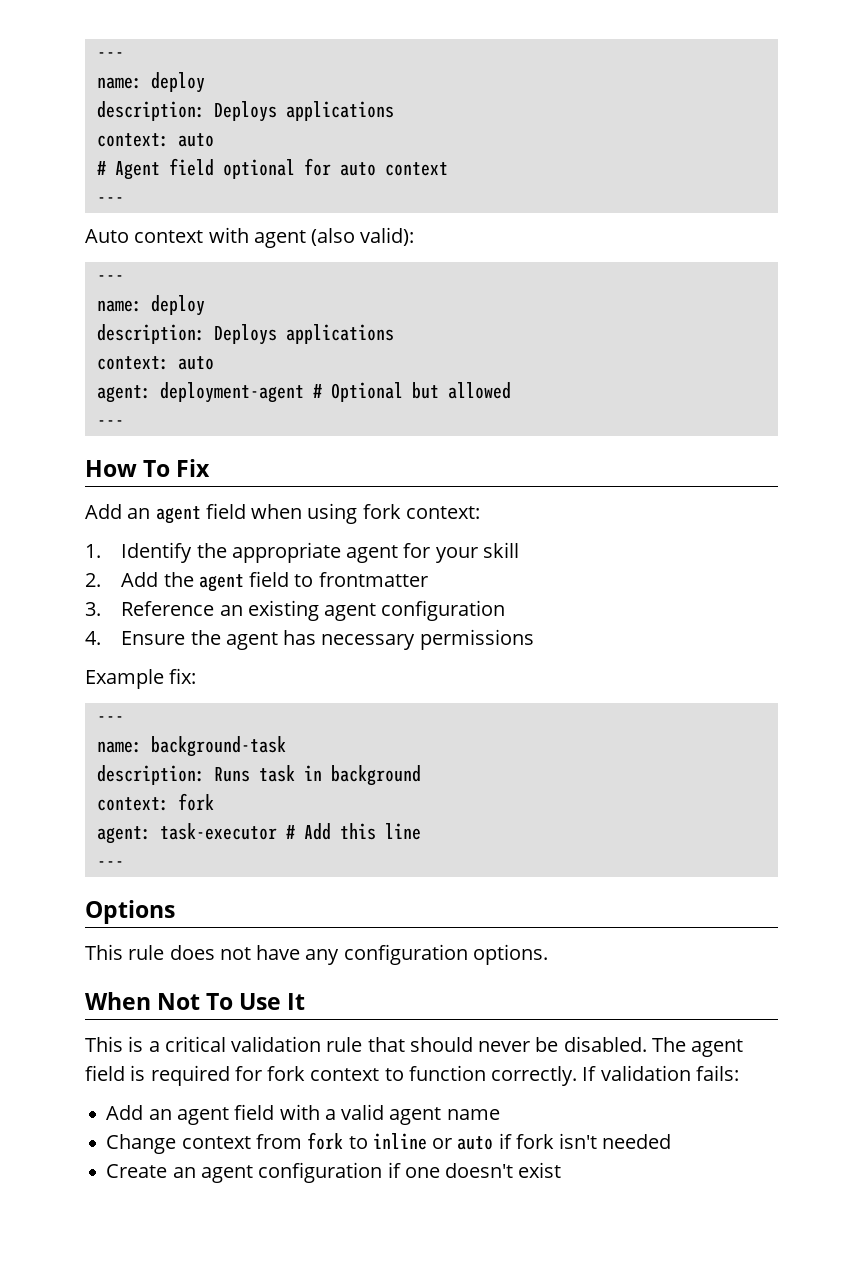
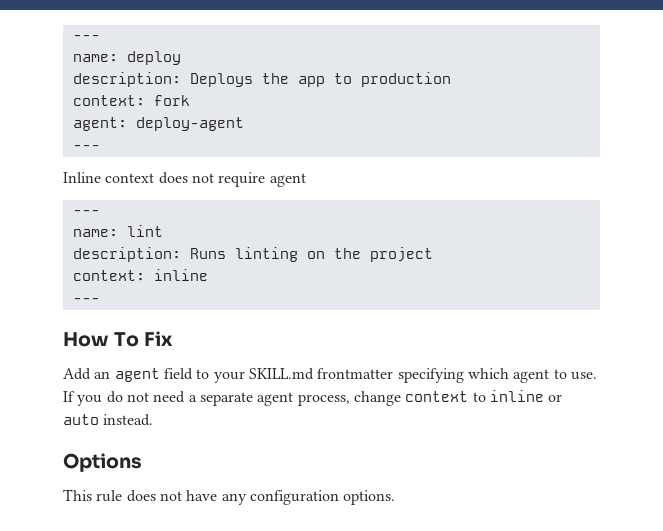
[96,52,124,59] [96,72,205,93] [96,101,394,122] [96,133,214,147] [96,158,448,180] [96,197,124,204] [85,227,415,248] [96,275,124,282] [96,295,205,316] [96,324,394,345] [96,356,214,370] [96,382,511,403] --- // name: deploy // description: Deploys applications // context: auto // # Agent field optional for auto context // --- // Auto context with agent (also valid): // --- // name: deploy // description: Deploys applications // context: auto // agent: deployment-agent # Optional but allowed -> [72,35,100,40] [72,51,181,65] [72,72,451,87] [72,95,190,106] [72,117,244,131] [72,145,100,150] [63,172,306,187] [72,210,100,215] [72,225,163,237] [72,247,433,262] [72,269,208,281] --- // name: deploy // description: Deploys the app to production // context: fork // agent: deploy-agent // --- // Inline context does not require agent // --- // name: lint // description: Runs linting on the project // context: inline
[251,503,480,524] [85,542,519,563] [85,571,428,592] [85,600,506,621] [85,629,534,650] [85,668,197,689] [96,716,124,723] [96,736,286,757] [96,765,421,786] [96,793,214,811] [96,823,421,844] [96,861,124,868] when using fork context: // 1. Identify the appropriate agent for your skill // 2. Add the agent field to frontmatter // 3. Reference an existing agent configuration // 4. Ensure the agent has necessary permissions // Example fix: // --- // name: background-task // description: Runs task in background // context: fork // agent: task-executor # Add this line // --- -> [196,368,597,383] [63,390,563,406] [63,414,154,426] to your SKILL.md frontmatter specifying which agent to use. If you do not need a separate agent process, change context to inline or auto instead.
[85,992,306,1010] [85,1036,744,1057] [85,1065,739,1086] [106,1104,500,1125] [106,1132,672,1154] [106,1162,562,1183] // When Not To Use It // This is a critical validation rule that should never be disabled. The agent field is required for fork context to function correctly. If validation fails: // Add an agent field with a valid agent name // Change context from fork to inline or auto if fork isn't needed // Create an agent configuration if one doesn't exist -> (396, 497) none

